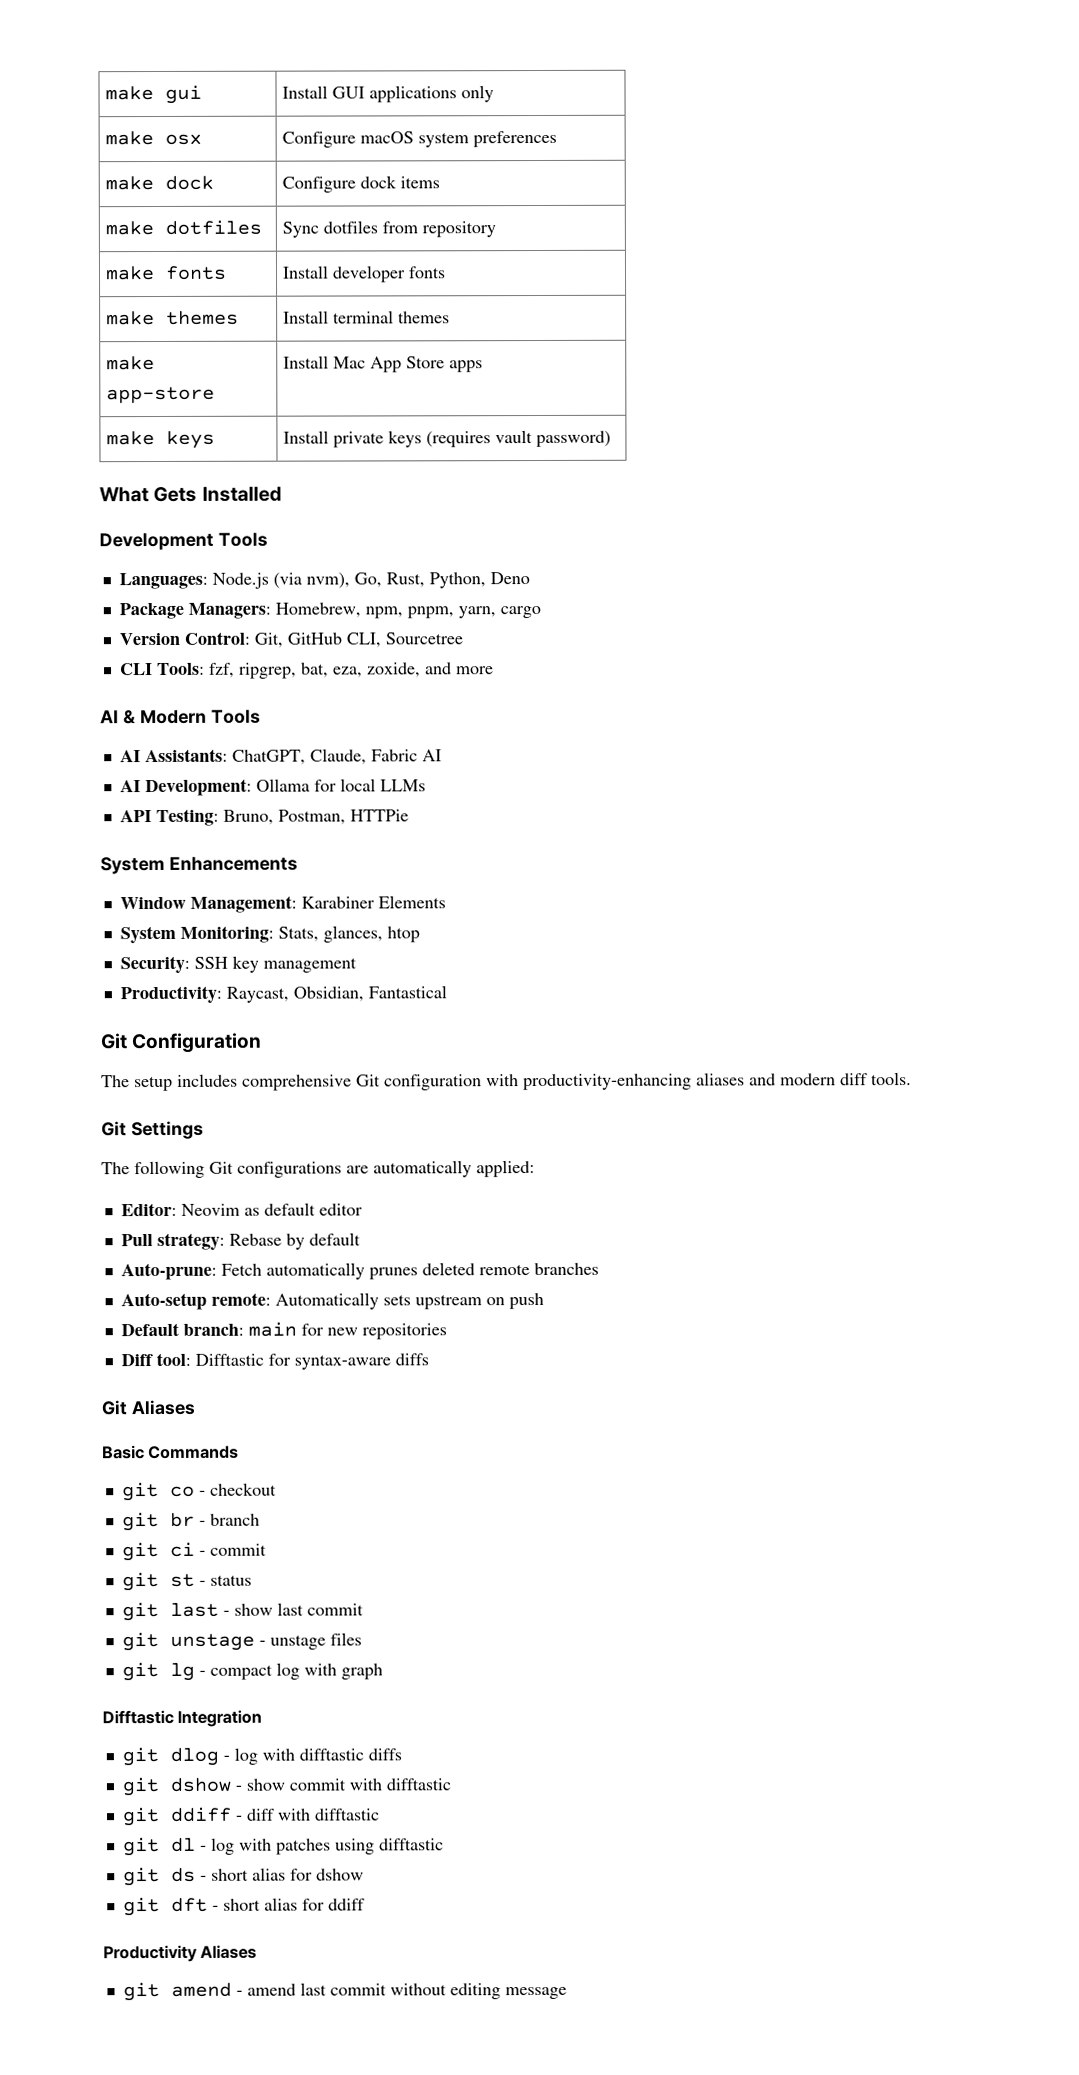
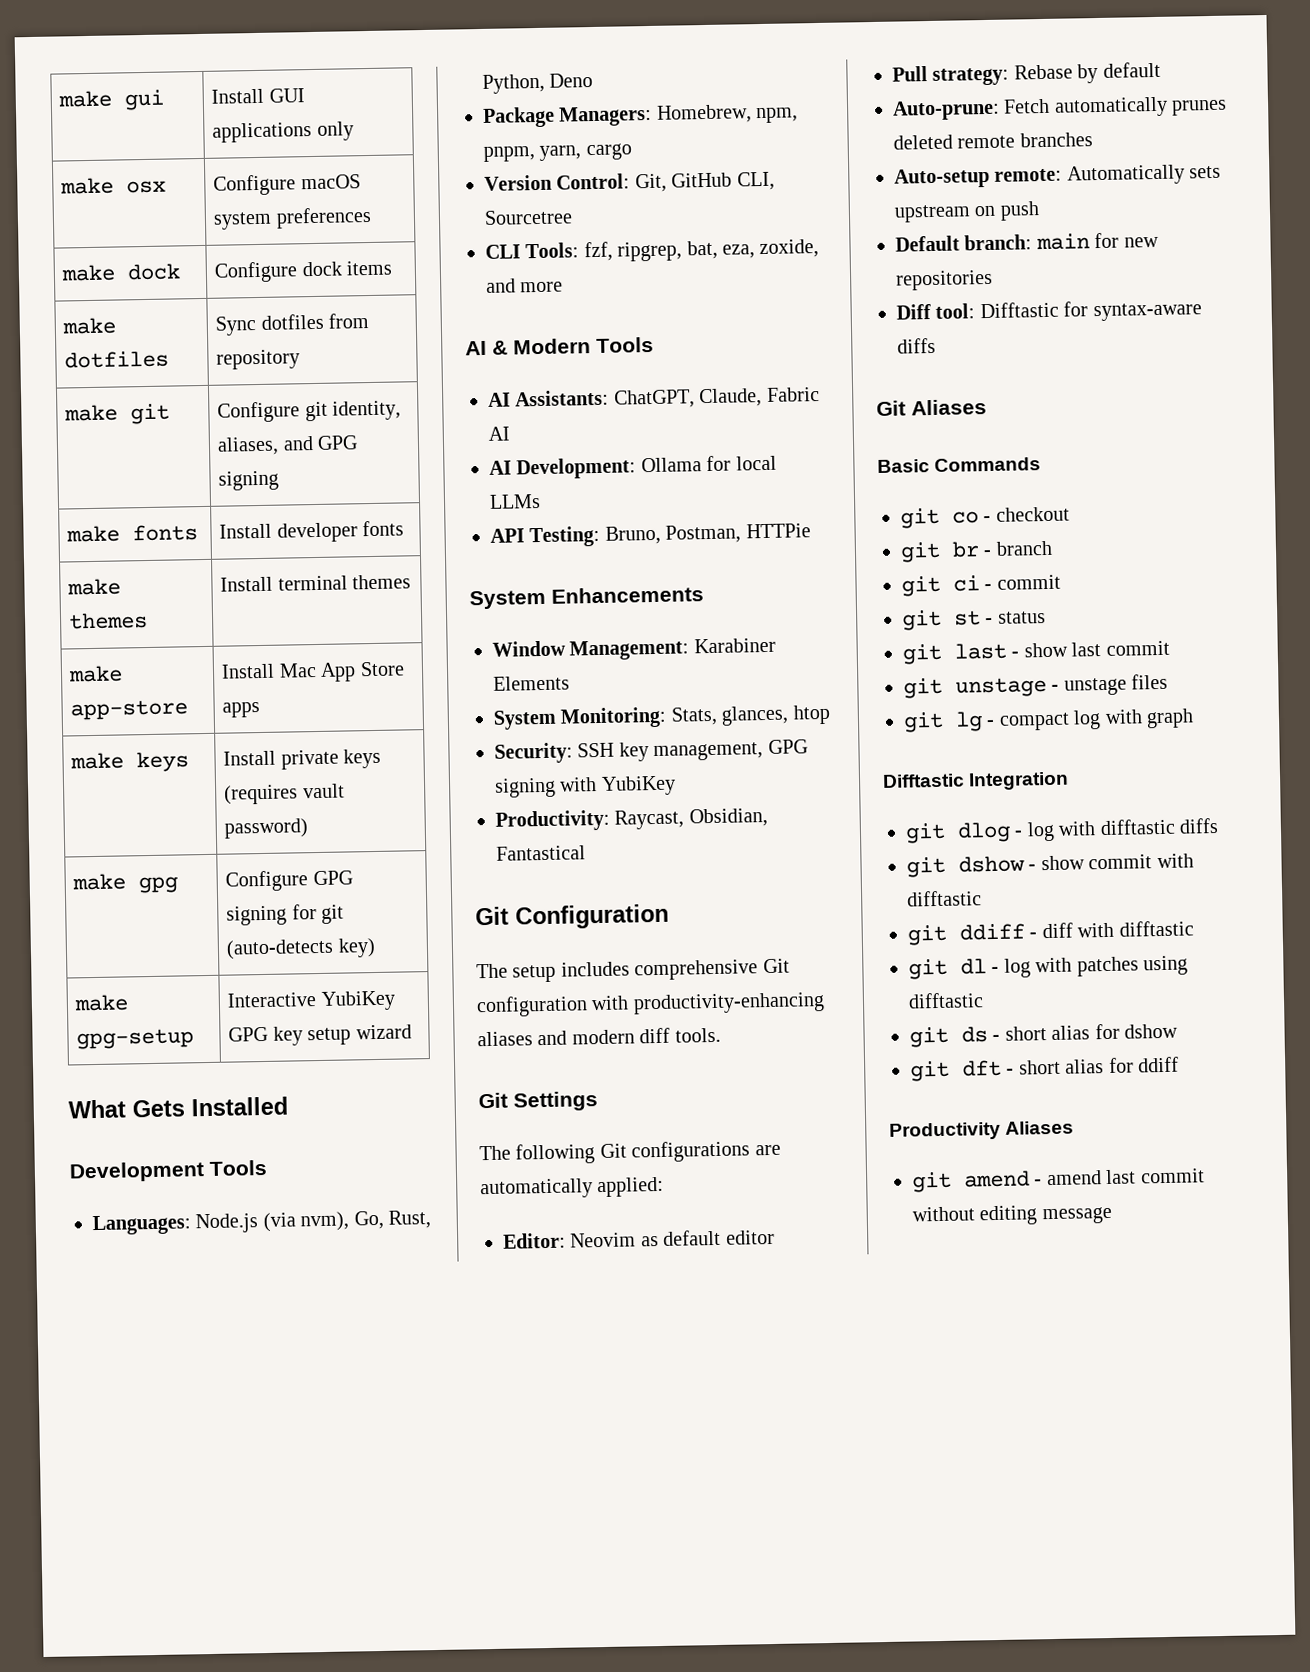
(497, 229) none -> [64,403,171,425] [217,400,402,423] [217,435,359,456] [218,470,280,491] // make git | Configure git identity, aliases, and GPG signing
(612, 439) none -> [72,873,179,894] [225,870,353,892] [226,904,345,926] [226,938,376,960] [74,994,130,1012] [76,1028,195,1050] [227,990,396,1011] [228,1024,412,1046] // make gpg | Configure GPG signing for git (auto-detects key) // make gpg-setup | Interactive YubiKey GPG key setup wizard
[262,957,357,973] management -> [653,739,808,762] [494,775,676,798] management, GPG signing with YubiKey

